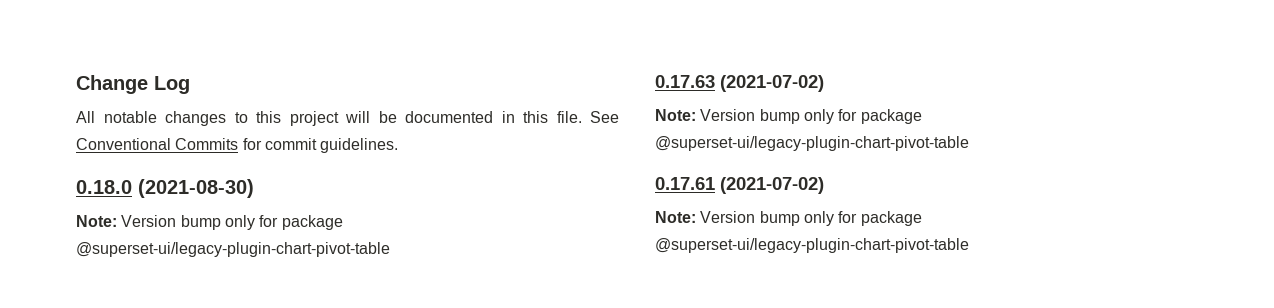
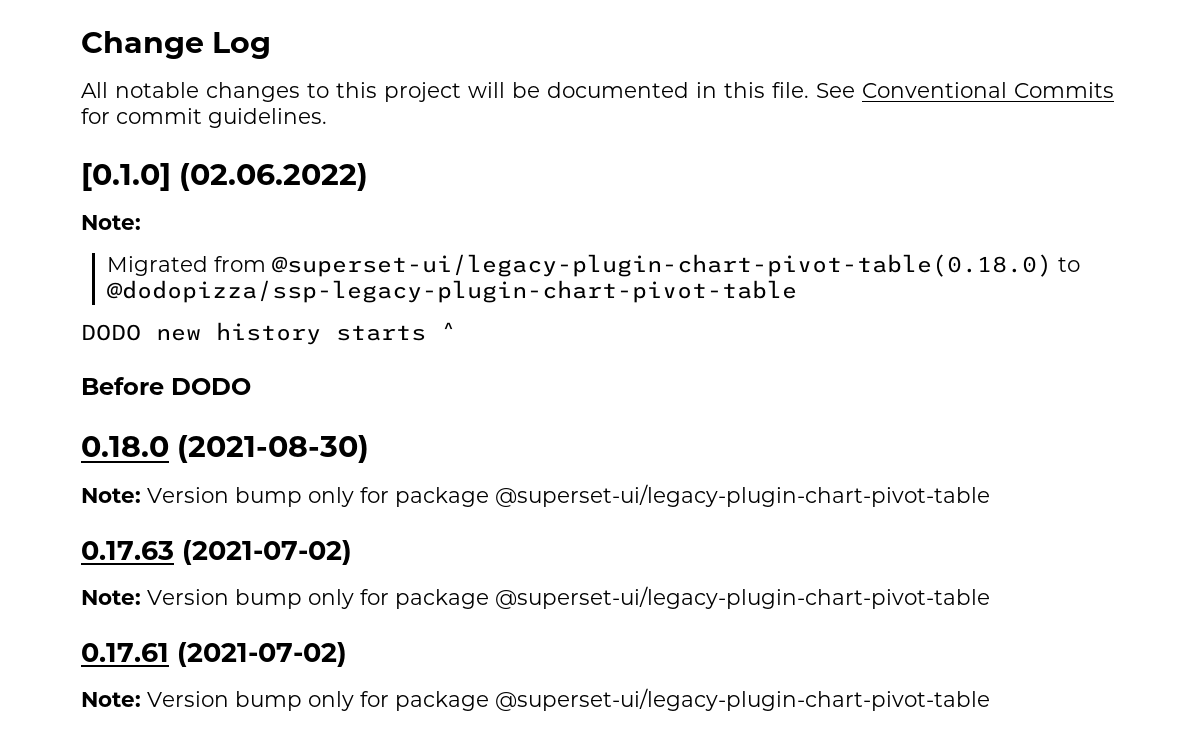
(399, 145) none -> [81,163,369,191] [81,215,141,230] [106,254,1080,277] [106,280,797,303] [81,322,456,345] [81,377,251,395] // [0.1.0] (02.06.2022) // Note: // Migrated from @superset-ui/legacy-plugin-chart-pivot-table(0.18.0) to @dodopizza/ssp-legacy-plugin-chart-pivot-table // DODO new history starts ^ // Before DODO

